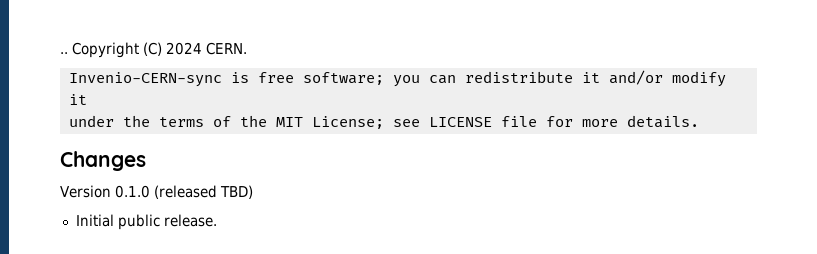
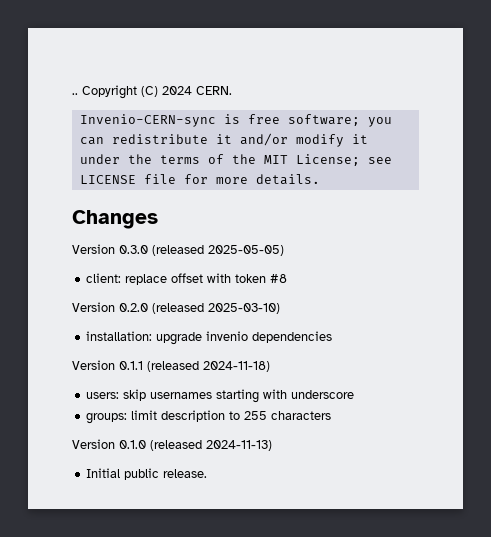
(146, 161) none -> [72,244,284,256] [86,273,288,285] [72,302,280,314] [86,331,333,345] [72,360,270,372] [86,389,355,403] [86,410,332,424] // Version 0.3.0 (released 2025-05-05) // client: replace offset with token #8 // Version 0.2.0 (released 2025-03-10) // installation: upgrade invenio dependencies // Version 0.1.1 (released 2024-11-18) // users: skip usernames starting with underscore // groups: limit description to 255 characters
[219,185,253,199] TBD) -> [206,440,272,451] 2024-11-13)

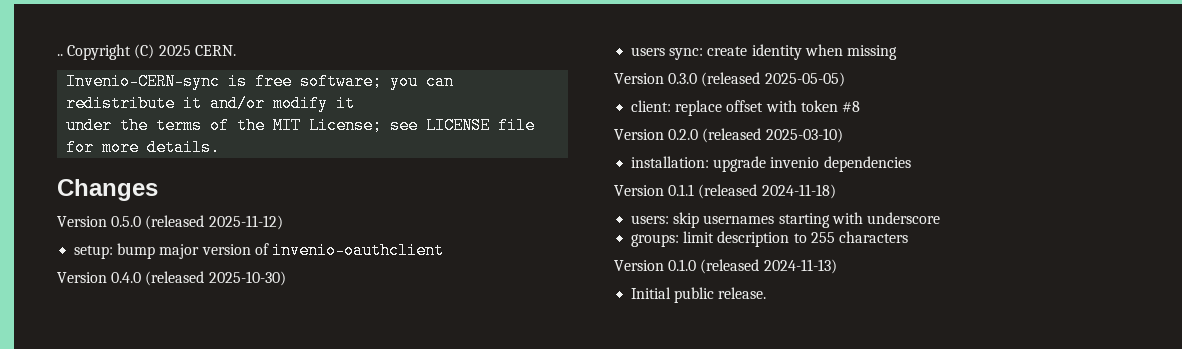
[162,86,192,95] 2024 -> [158,45,191,56] 2025
(158, 219) none -> [57,215,283,230] [74,242,444,259] [57,271,286,286] [631,44,897,60] // Version 0.5.0 (released 2025-11-12) // setup: bump major version of invenio-oauthclient // Version 0.4.0 (released 2025-10-30) // users sync: create identity when missing

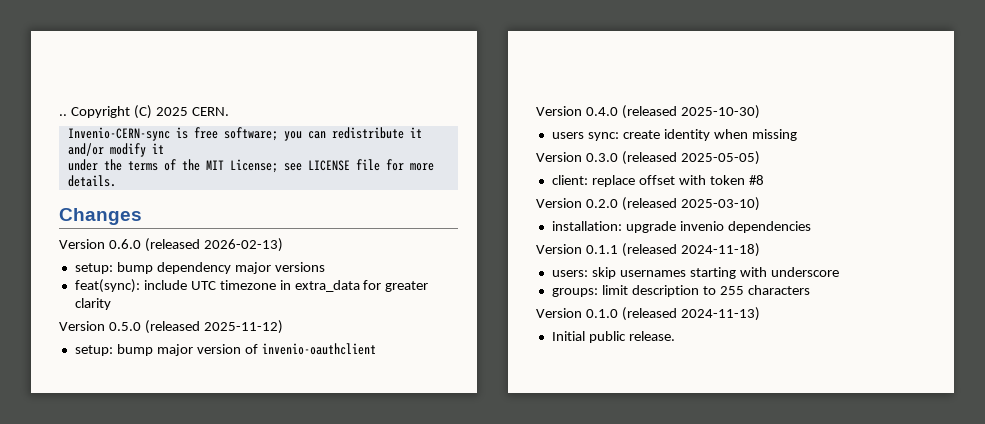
(158, 190) none -> [59,238,283,252] [74,262,325,274] [74,279,429,293] [74,298,111,310] // Version 0.6.0 (released 2026-02-13) // setup: bump dependency major versions // feat(sync): include UTC timezone in extra_data for greater clarity

